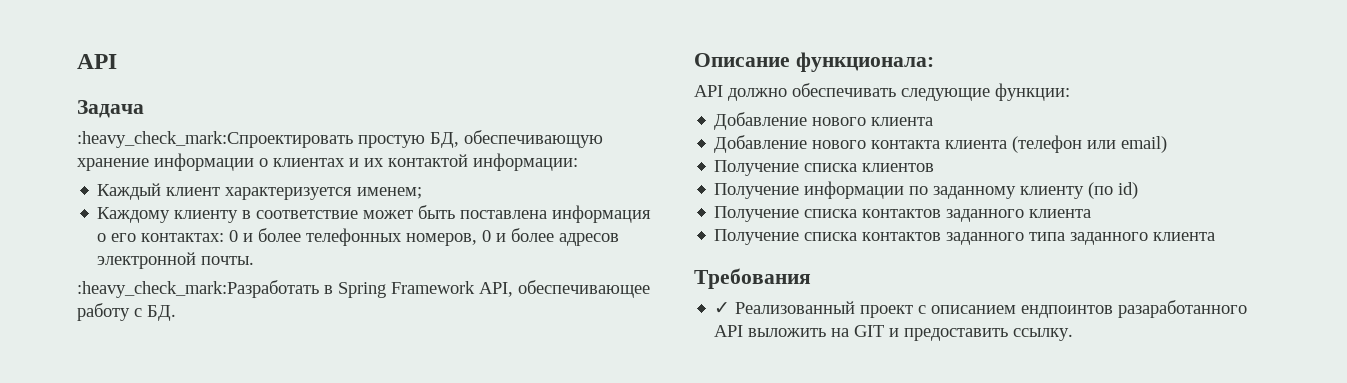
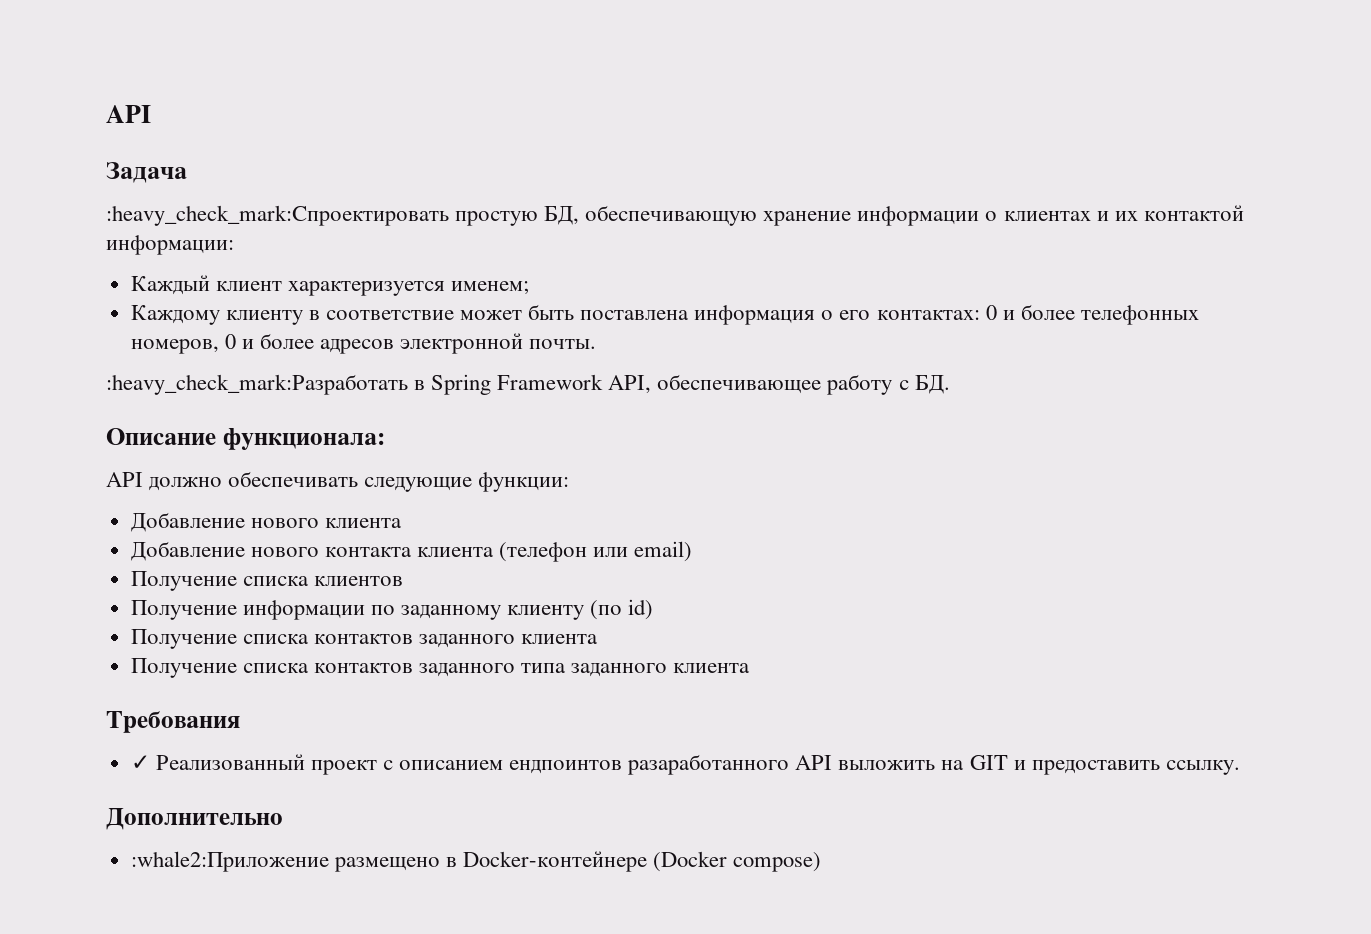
(1074, 334) none -> [106,808,283,830] [130,851,822,872] // Дополнительно // :whale2:Приложение размещено в Docker-контейнере (Docker compose)

